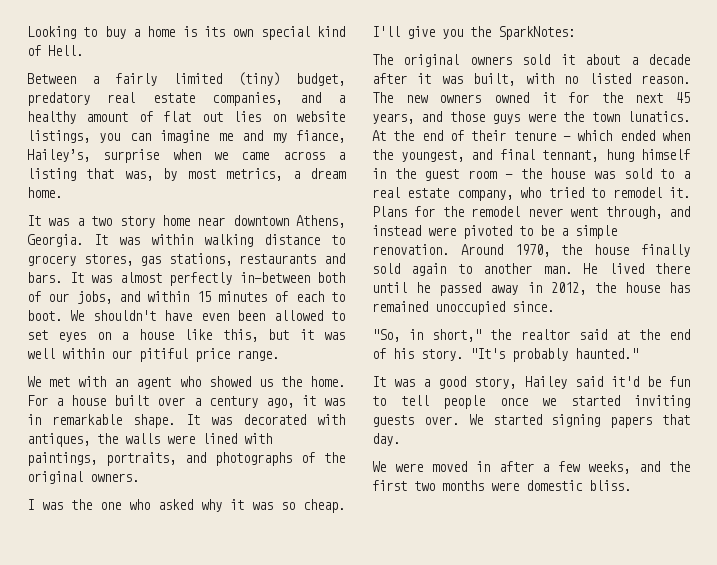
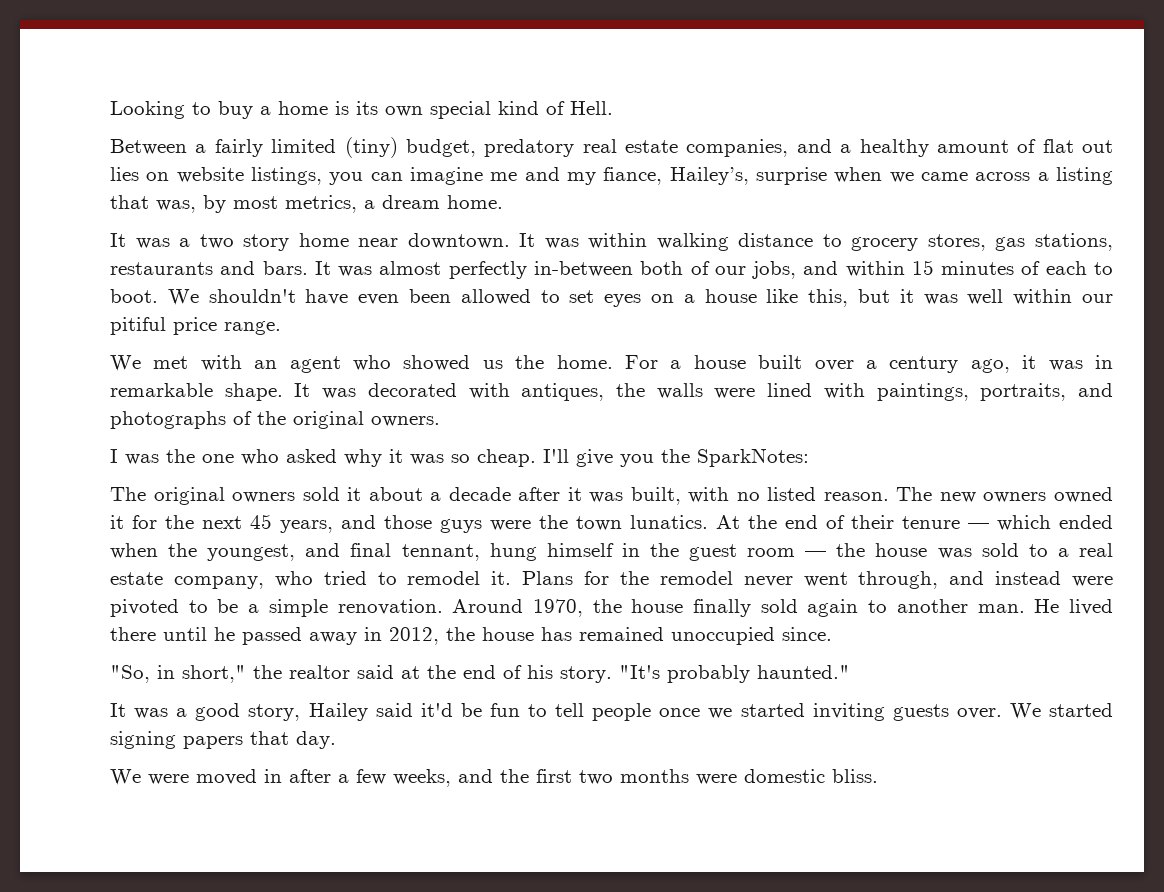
[232,215,345,228] [27,234,83,247] downtown Athens, Georgia. -> [407,233,510,249] downtown.

